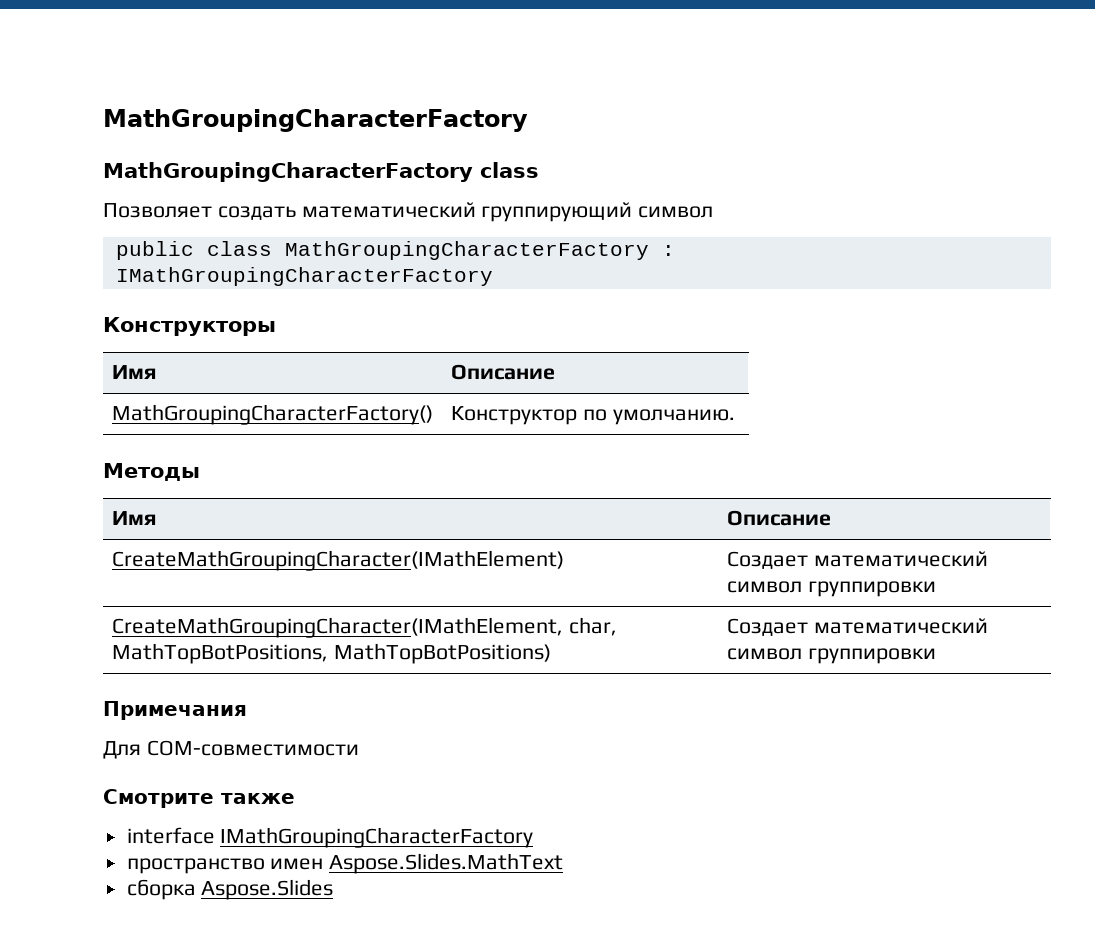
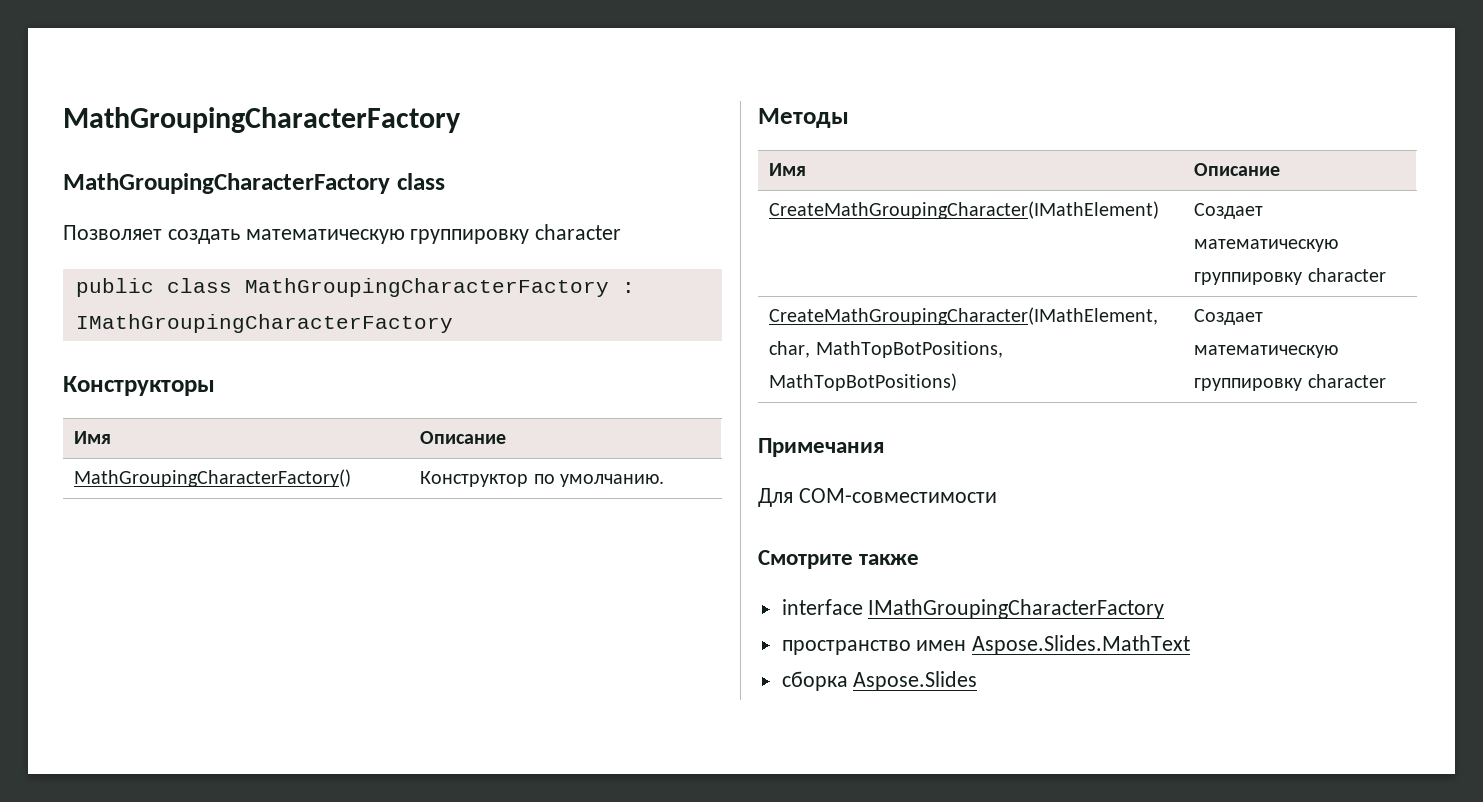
[301,202,714,222] математический группирующий символ -> [245,224,622,244] математическую группировку character
[813,551,988,567] [726,581,936,597] математический символ группировки -> [1194,239,1339,252] [1194,268,1386,285] математическую группировку character
[813,618,988,634] [726,648,936,664] математический символ группировки -> [1194,345,1339,358] [1194,374,1386,391] математическую группировку character

